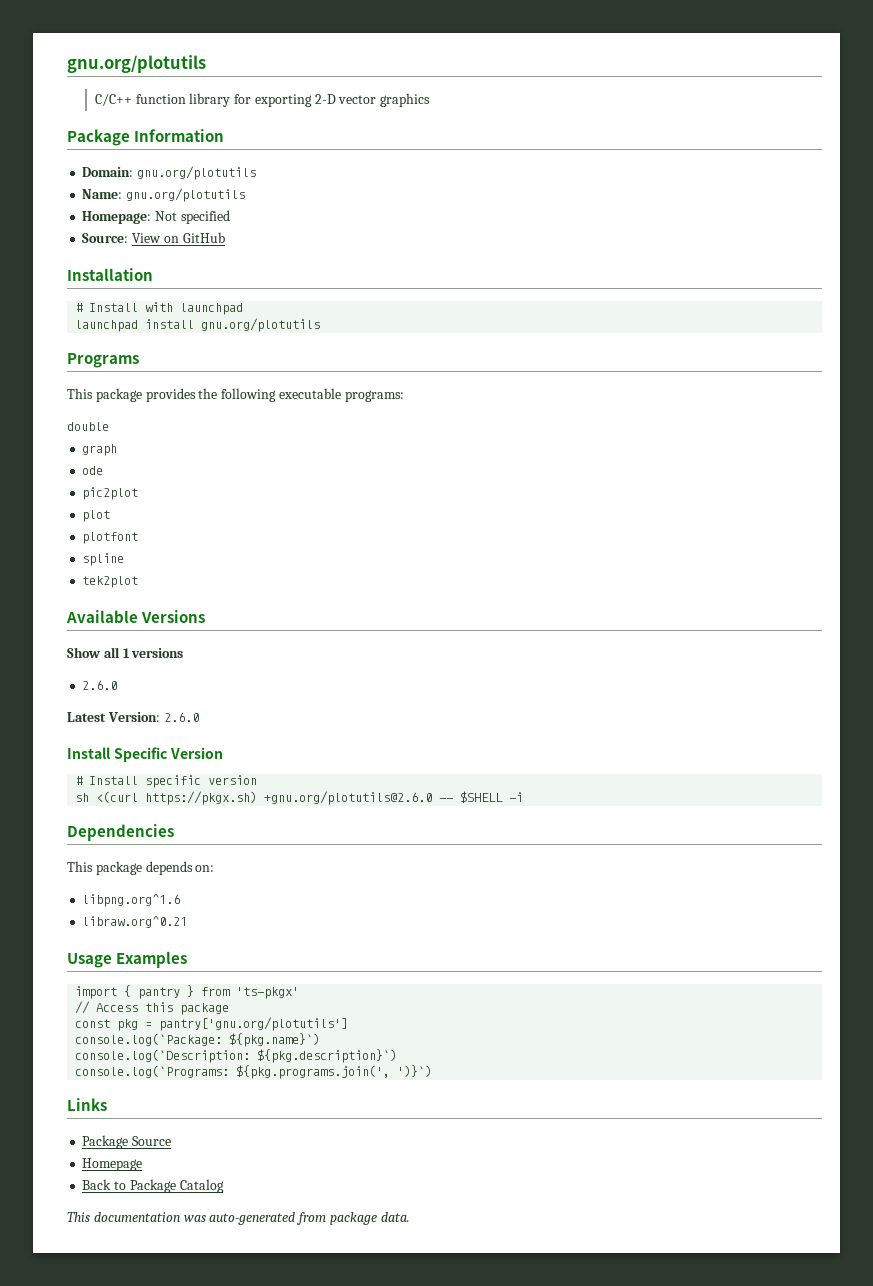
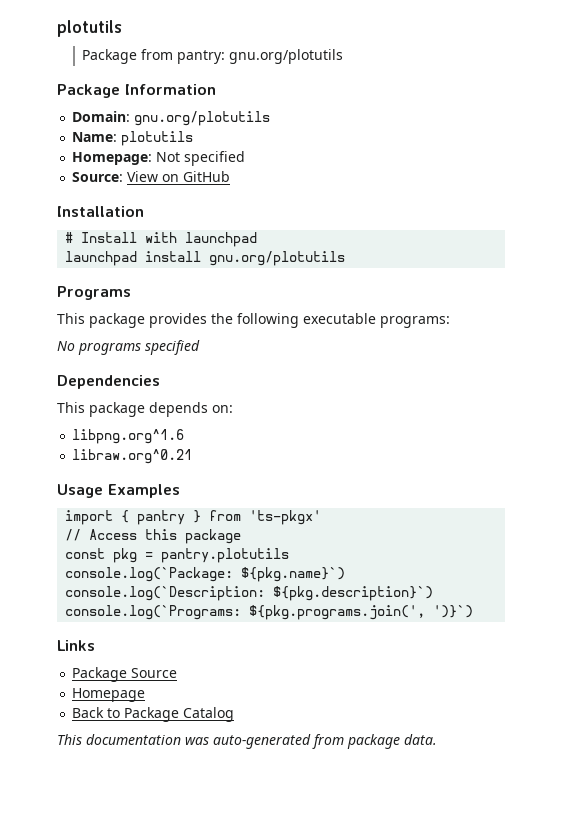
[67,55,206,73] [94,93,431,107] gnu.org/plotutils // C/C++ function library for exporting 2-D vector graphics -> [57,20,122,37] [82,49,344,64] plotutils // Package from pantry: gnu.org/plotutils
[126,188,246,202] gnu.org/plotutils -> [121,131,194,146] plotutils
[67,422,109,431] [82,444,118,456] [82,466,104,475] [82,487,139,500] [82,510,111,522] [82,532,139,544] [82,553,125,566] [82,576,139,588] [66,610,206,623] [67,647,184,658] [82,680,118,690] [67,712,199,722] [67,747,223,762] [75,775,258,788] [75,791,524,805] double // graph // ode // pic2plot // plot // plotfont // spline // tek2plot // Available Versions // Show all 1 versions // 2.6.0 // Latest Version: 2.6.0 // Install Specific Version // # Install specific version // sh <(curl https://pkgx.sh) +gnu.org/plotutils@2.6.0 -- $SHELL -i -> [57,340,200,355] No programs specified
[159,1017,349,1031] pantry['gnu.org/plotutils'] -> [161,548,290,563] pantry.plotutils

